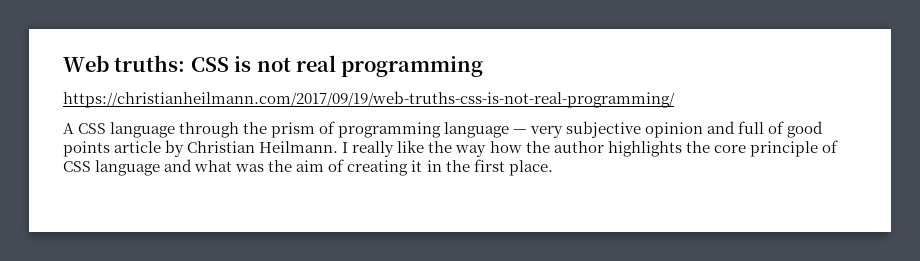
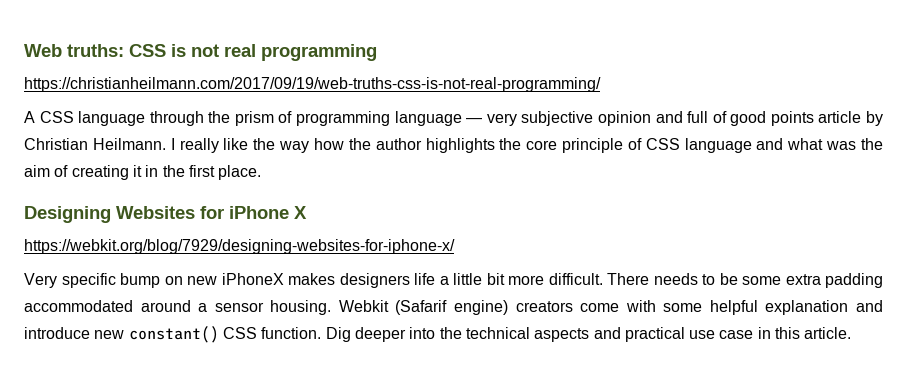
(553, 168) none -> [24,206,307,223] [24,239,455,254] [24,273,883,288] [24,300,883,315] [24,326,852,343] // Designing Websites for iPhone X // https://webkit.org/blog/7929/designing-websites-for-iphone-x/ // Very specific bump on new iPhoneX makes designers life a little bit more difficult. There needs to be some extra padding accommodated around a sensor housing. Webkit (Safarif engine) creators come with some helpful explanation and introduce new constant() CSS function. Dig deeper into the technical aspects and practical use case in this article.

